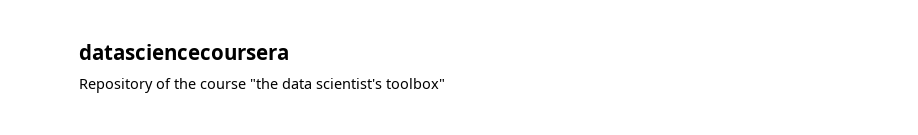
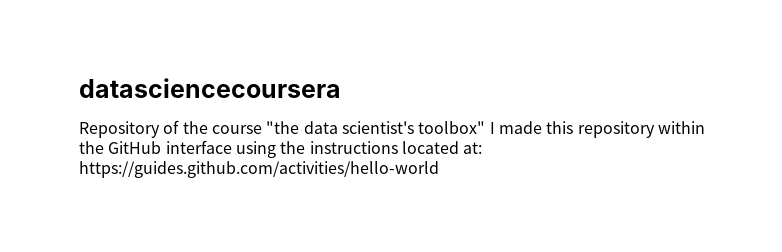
(445, 83) none -> [489,121,705,138] [79,140,483,158] [79,161,439,178] I made this repository within the GitHub interface using the instructions located at: https://guides.github.com/activities/hello-world

